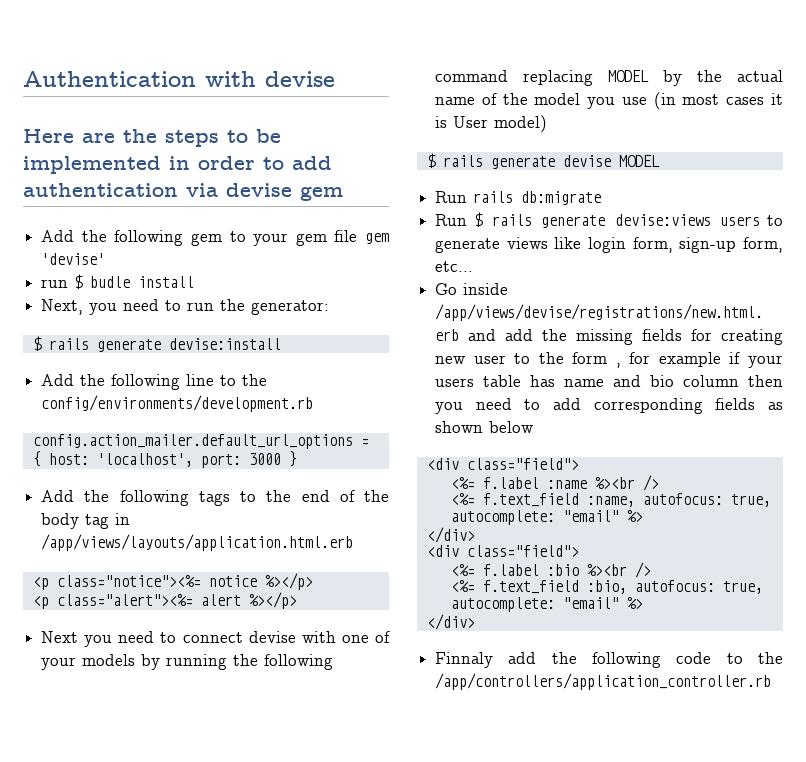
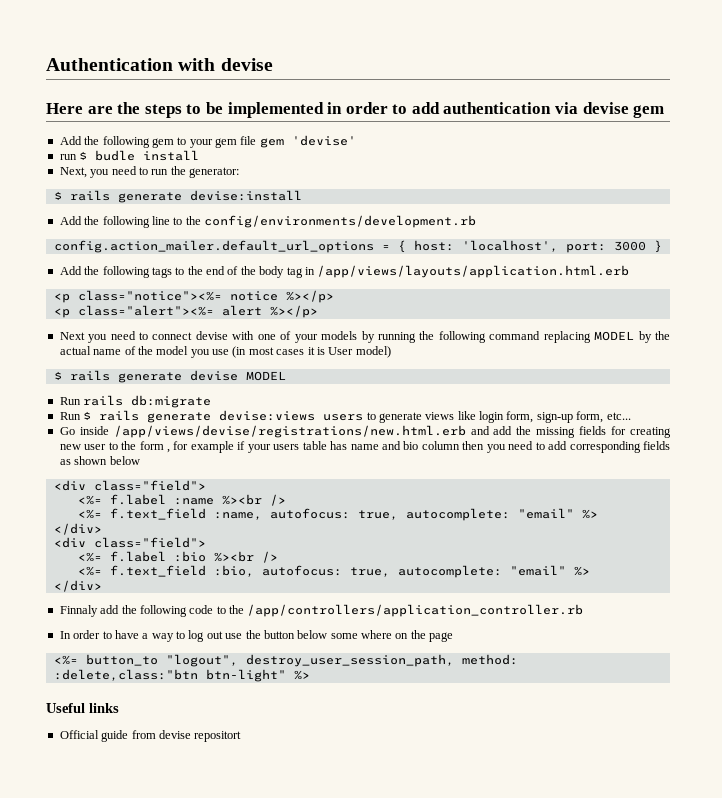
(772, 681) none -> [59,630,454,642] [53,654,518,667] [53,669,310,682] [46,703,119,713] [59,730,242,742] // In order to have a way to log out use the button below some where on the page // <%= button_to "logout", destroy_user_session_path, method: :delete,class:"btn btn-light" %> // Useful links // Official guide from devise repositort

